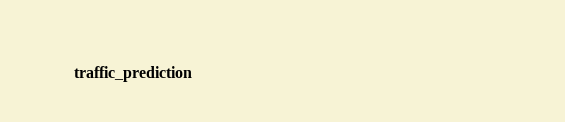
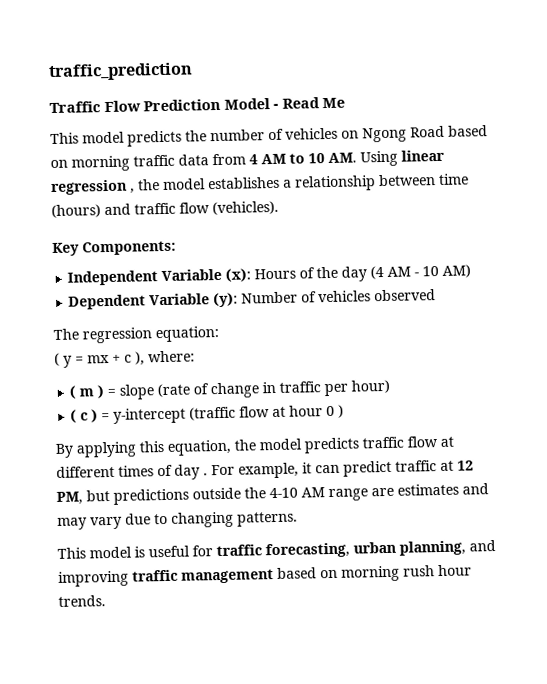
(192, 74) none -> [49,97,345,114] [50,125,488,147] [50,149,445,172] [51,173,469,196] [51,200,279,219] [52,240,176,256] [67,264,472,286] [68,289,437,310] [53,325,219,344] [54,350,195,368] [69,379,391,400] [70,404,345,424] [55,436,454,458] [56,460,474,480] [56,483,489,505] [57,511,298,530] [57,540,496,559] [58,564,472,587] [58,595,106,607] // Traffic Flow Prediction Model - Read Me // This model predicts the number of vehicles on Ngong Road based on morning traffic data from 4 AM to 10 AM. Using linear regression , the model establishes a relationship between time (hours) and traffic flow (vehicles). // Key Components: // Independent Variable (x): Hours of the day (4 AM - 10 AM) // Dependent Variable (y): Number of vehicles observed // The regression equation: // ( y = mx + c ), where: // ( m ) = slope (rate of change in traffic per hour) // ( c ) = y-intercept (traffic flow at hour 0 ) // By applying this equation, the model predicts traffic flow at different times of day . For example, it can predict traffic at 12 PM, but predictions outside the 4-10 AM range are estimates and may vary due to changing patterns. // This model is useful for traffic forecasting, urban planning, and improving traffic management based on morning rush hour trends.

